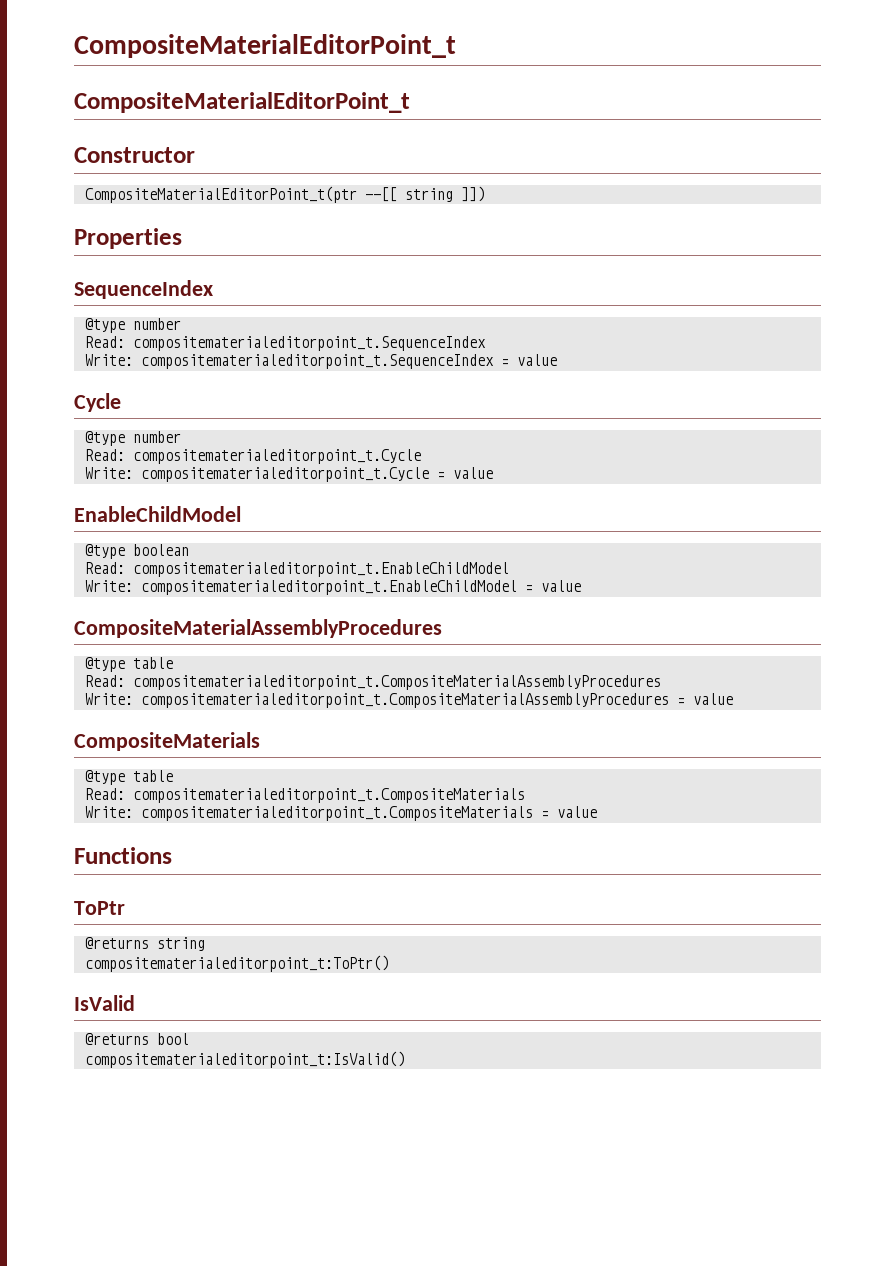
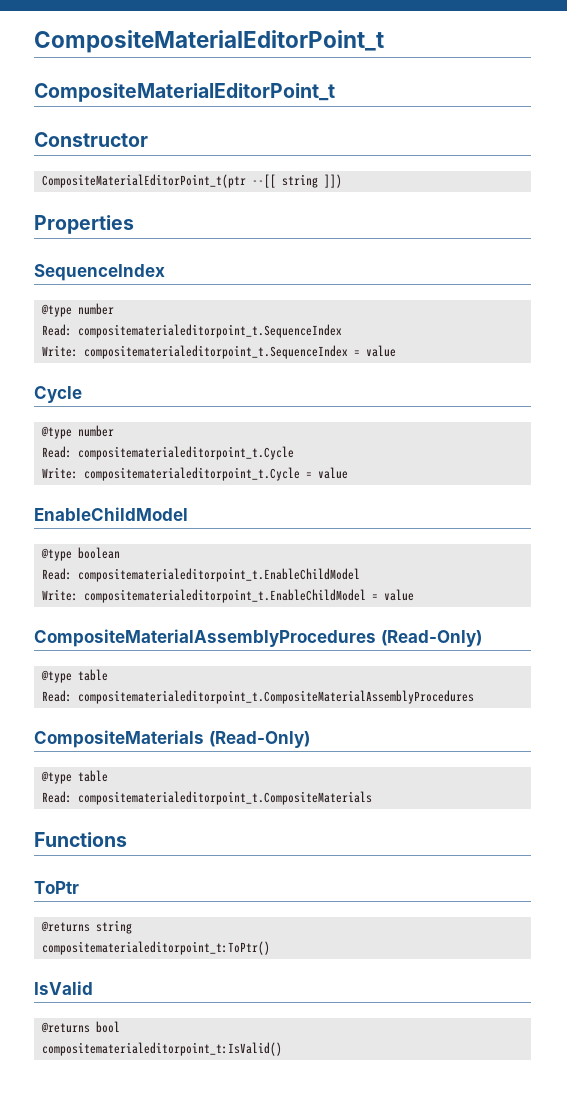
(442, 628) none -> [380,630,482,647] (Read-Only)
[84,693,733,708] // Write: compositematerialeditorpoint_t.CompositeMaterialAssemblyProcedures = value -> (474, 697) none
(260, 741) none -> [208,731,310,748] (Read-Only)
[84,806,597,821] // Write: compositematerialeditorpoint_t.CompositeMaterials = value -> (372, 798) none

